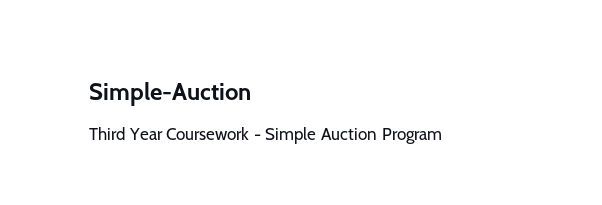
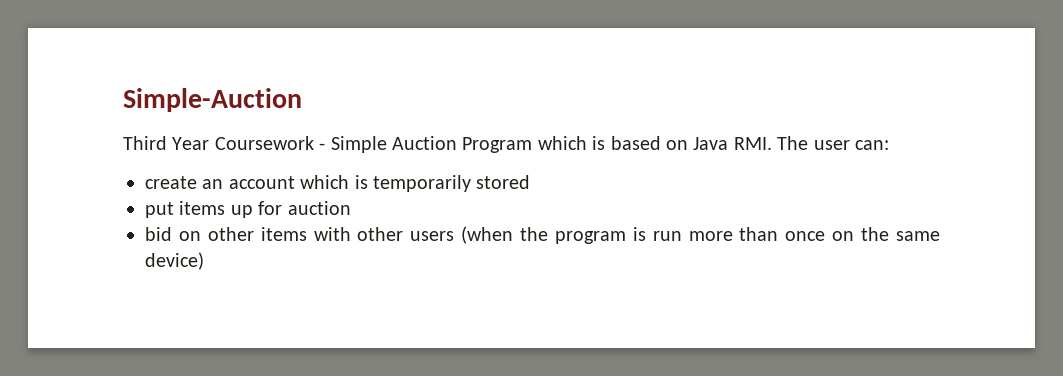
(442, 136) none -> [537,136,889,150] [145,175,531,192] [145,201,351,218] [145,226,940,244] [145,252,204,270] which is based on Java RMI. The user can: // create an account which is temporarily stored // put items up for auction // bid on other items with other users (when the program is run more than once on the same device)

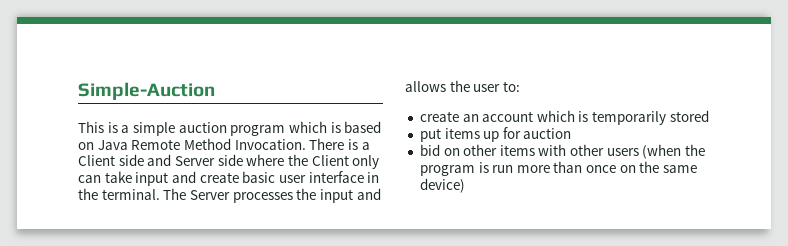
[123,136,533,153] Third Year Coursework - Simple Auction Program -> [78,121,286,136] This is a simple auction program
[733,136,889,150] RMI. The user can: -> [131,138,370,150] [78,154,380,169] [78,171,380,186] [78,188,381,203] [405,80,520,92] Remote Method Invocation. There is a Client side and Server side where the Client only can take input and create basic user interface in the terminal. The Server processes the input and allows the user to:

